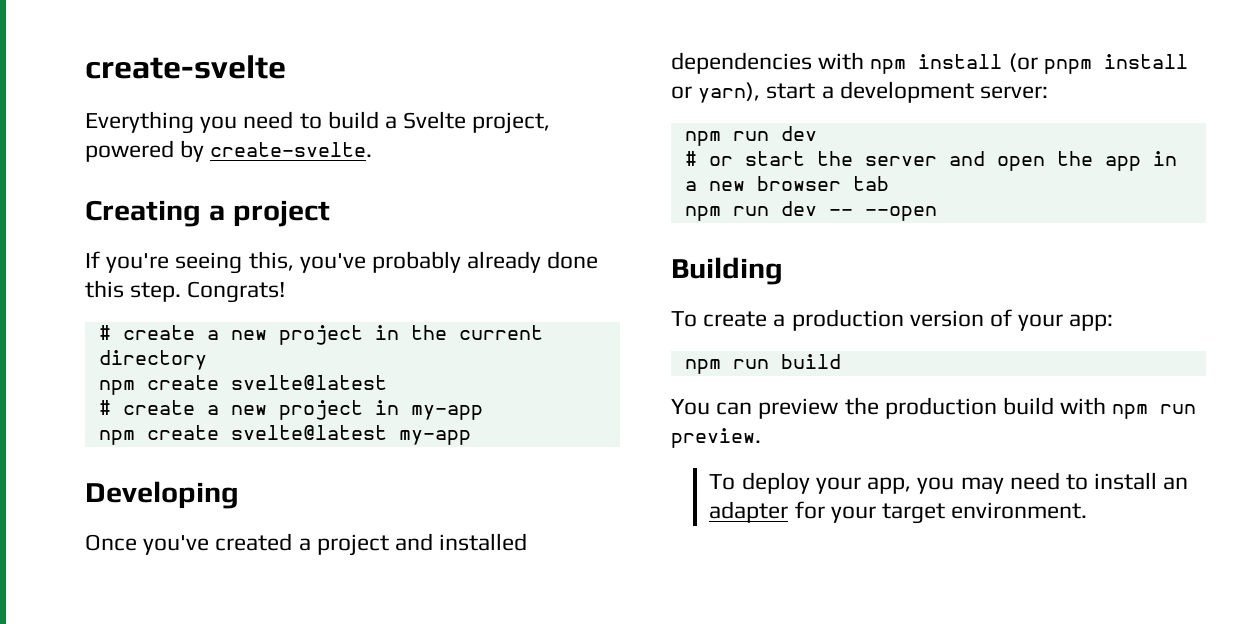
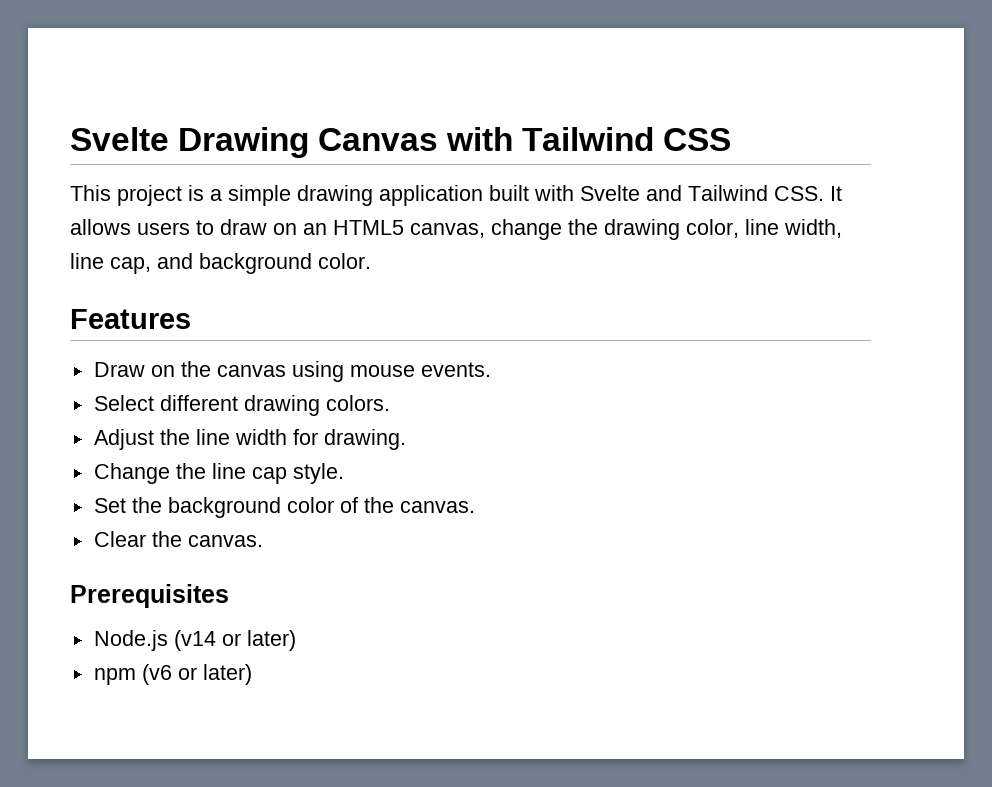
[85,55,286,79] [85,111,551,134] [85,140,373,162] [85,200,330,227] [85,251,599,274] [85,280,286,303] [98,325,543,345] [98,350,207,370] [98,375,387,395] [98,400,483,420] [98,425,471,445] [85,481,239,509] [85,533,528,556] [671,52,1188,74] [671,81,1049,103] [684,126,817,146] [684,151,1177,171] [684,176,889,191] [684,201,937,221] [671,257,783,285] [671,309,1114,331] [684,354,841,374] [671,397,1197,419] [671,428,761,448] [709,472,1189,494] [709,501,1088,524] create-svelte // Everything you need to build a Svelte project, powered by create-svelte. // Creating a project // If you're seeing this, you've probably already done this step. Congrats! // # create a new project in the current directory // npm create svelte@latest // # create a new project in my-app // npm create svelte@latest my-app // Developing // Once you've created a project and installed dependencies with npm install (or pnpm install or yarn), start a development server: // npm run dev // # or start the server and open the app in a new browser tab // npm run dev -- --open // Building // To create a production version of your app: // npm run build // You can preview the production build with npm run preview. // To deploy your app, you may need to install an adapter for your target environment. -> [70,127,732,158] [70,185,842,206] [70,219,842,240] [70,253,371,274] [70,309,191,329] [93,361,491,382] [93,395,390,416] [93,429,406,450] [93,463,344,484] [93,497,475,518] [93,531,263,547] [70,584,229,608] [93,630,296,651] [93,664,252,685] Svelte Drawing Canvas with Tailwind CSS // This project is a simple drawing application built with Svelte and Tailwind CSS. It allows users to draw on an HTML5 canvas, change the drawing color, line width, line cap, and background color. // Features // Draw on the canvas using mouse events. // Select different drawing colors. // Adjust the line width for drawing. // Change the line cap style. // Set the background color of the canvas. // Clear the canvas. // Prerequisites // Node.js (v14 or later) // npm (v6 or later)

